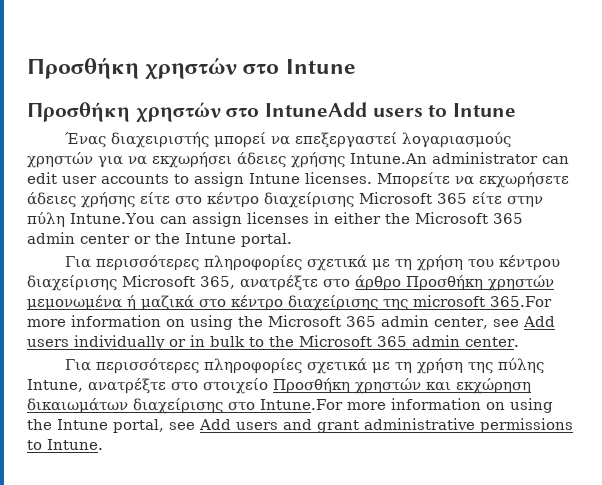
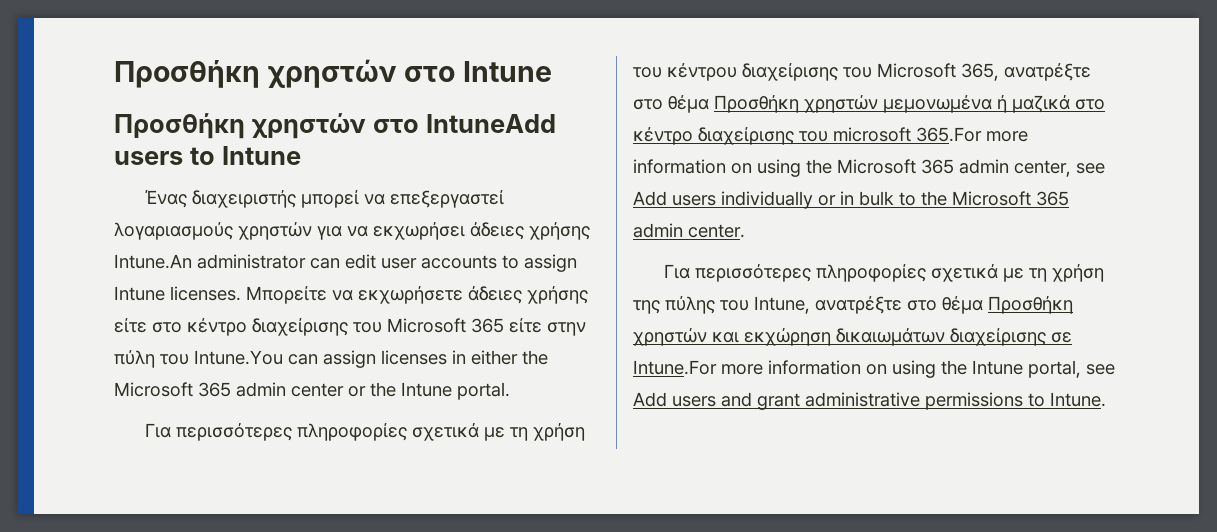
(354, 200) none -> [353,322,382,333] του
(65, 219) none -> [160,354,189,365] του
(117, 283) none -> [843,67,872,78] του
[355,275,401,291] άρθρο -> [668,95,709,113] θέμα
[383,299,408,311] της -> [799,131,828,142] του
(545, 366) none -> [720,300,749,311] του
[203,378,268,394] στοιχείο -> [942,296,983,314] θέμα
[228,402,255,411] στο -> [1051,332,1072,343] σε

